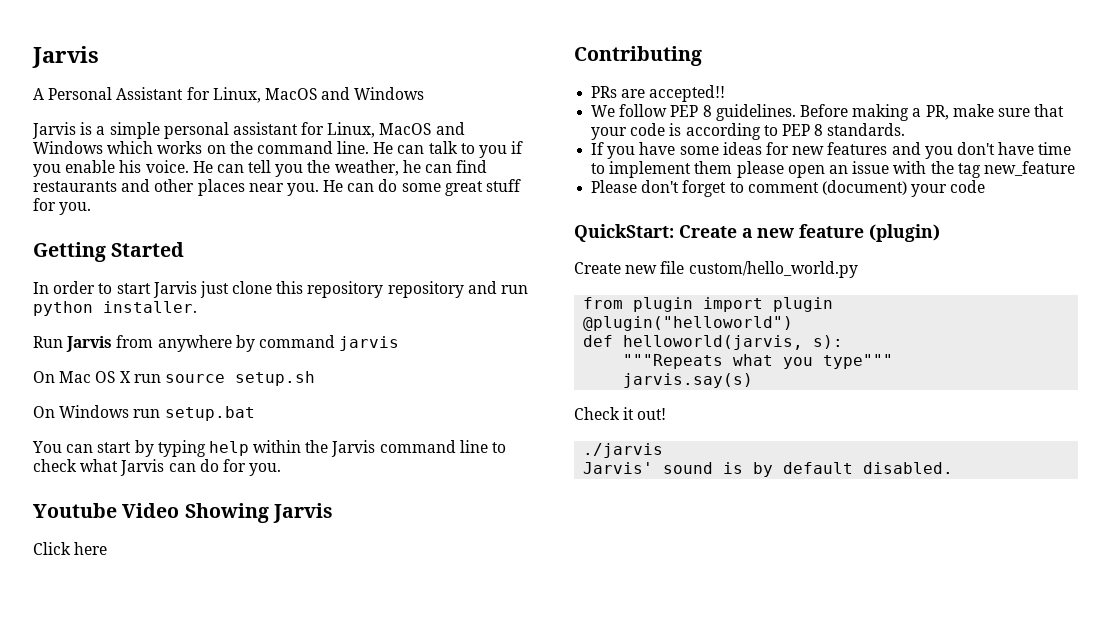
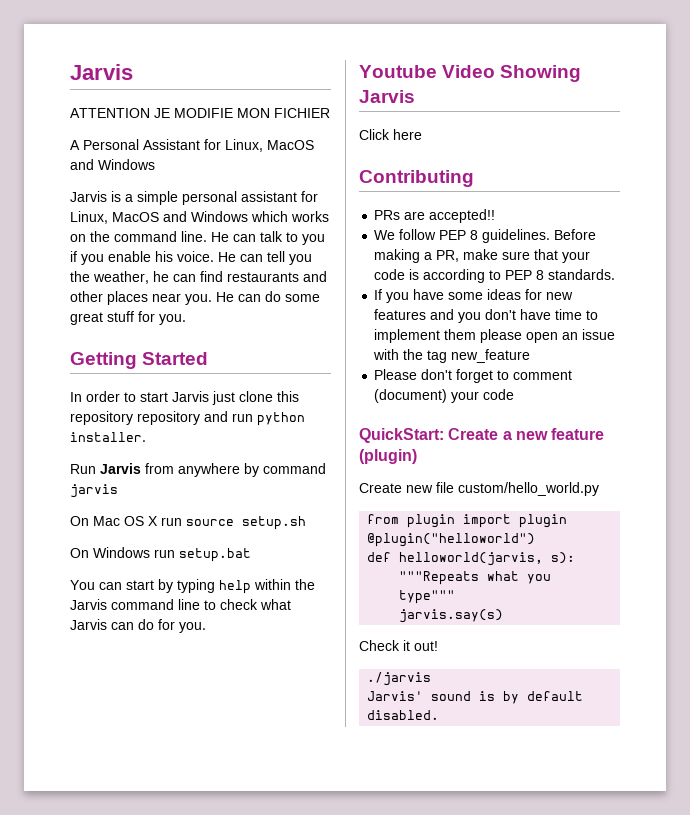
[32,46,99,68] Jarvis -> [70,64,133,80] [70,108,330,118] Jarvis // ATTENTION JE MODIFIE MON FICHIER

